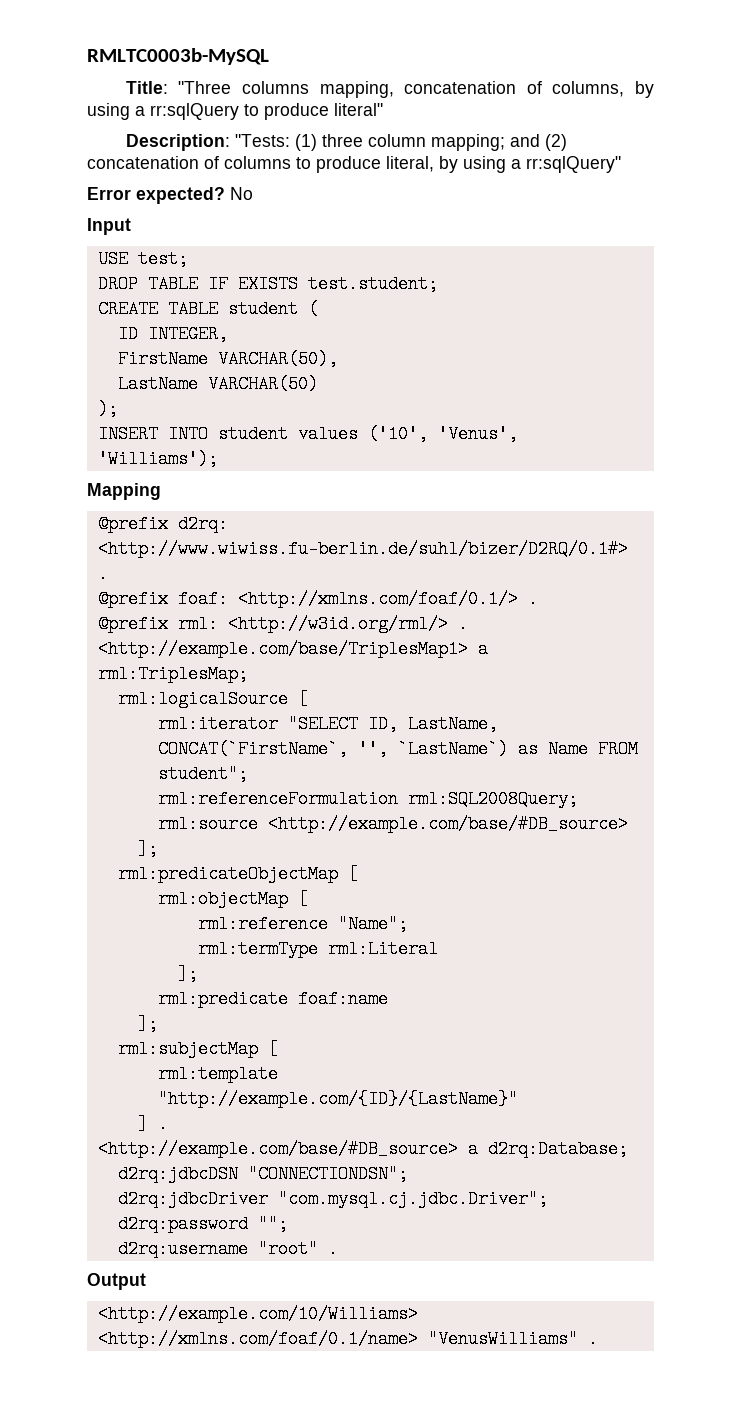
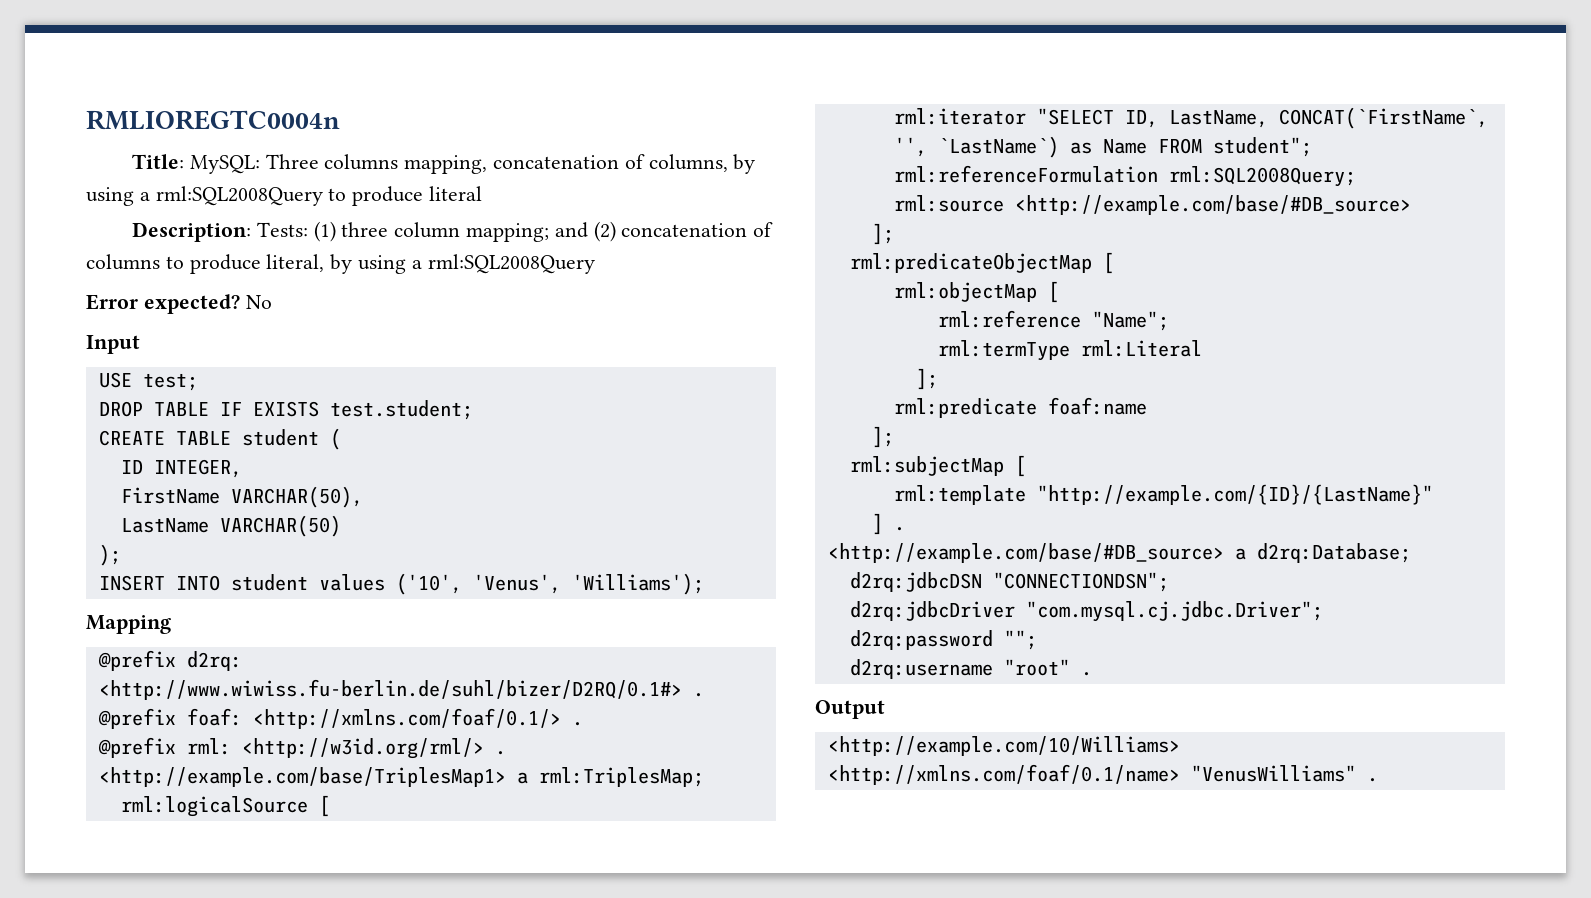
[87,48,269,65] RMLTC0003b-MySQL -> [86,110,340,130] RMLIOREGTC0004n
[178,81,232,94] "Three -> [189,154,319,174] MySQL: Three
[150,103,383,120] rr:sqlQuery to produce literal" -> [155,186,483,206] rml:SQL2008Query to produce literal
[234,134,290,147] "Tests: -> [256,222,308,237] Tests:
[526,156,621,173] rr:sqlQuery" -> [427,254,595,274] rml:SQL2008Query

